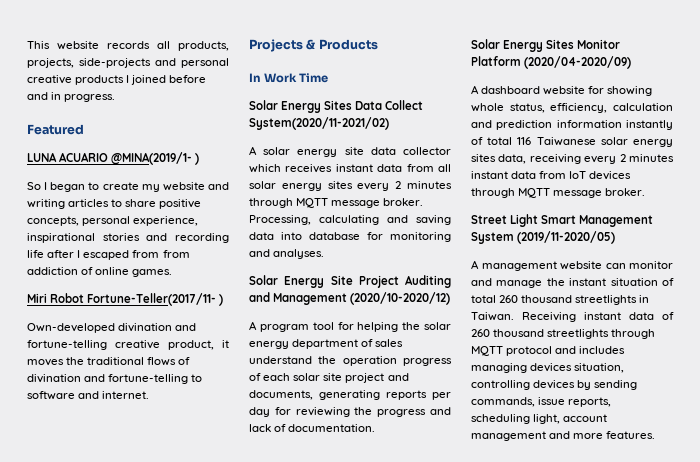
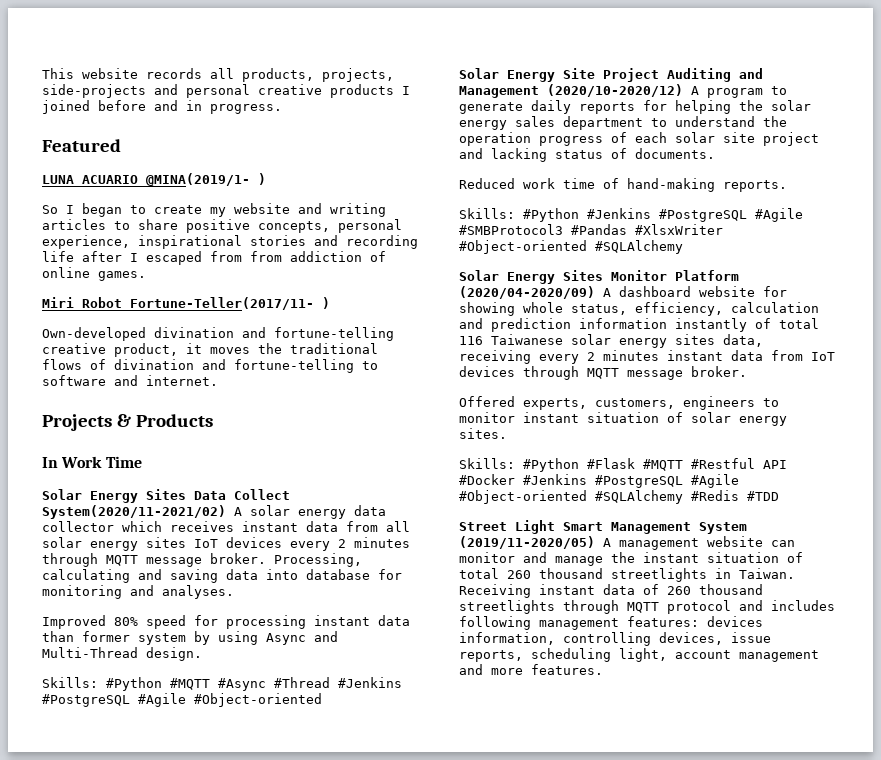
(389, 123) // -> (226, 512) none
[344,147,364,155] site -> (346, 514) none
(353, 185) none -> [194,537,282,548] IoT devices
(325, 254) none -> [42,615,410,629] [42,631,338,645] [42,647,202,661] [42,677,402,691] [42,693,322,707] // Improved 80% speed for processing instant data than former system by using Async and Multi-Thread design. // Skills: #Python #MQTT #Async #Thread #Jenkins #PostgreSQL #Agile #Object-oriented
(451, 298) // -> (683, 90) none
[312,322,334,330] tool -> [771,86,787,95] [459,100,635,114] to generate daily reports
[292,339,404,349] department of sales -> [515,116,667,130] sales department to
[249,390,451,400] [249,407,451,417] [249,424,376,432] documents, generating reports per day for reviewing the progress and lack of documentation. -> [491,148,715,162] [459,178,787,192] [459,208,803,222] [459,224,723,235] [459,240,683,254] lacking status of documents. // Reduced work time of hand-making reports. // Skills: #Python #Jenkins #PostgreSQL #Agile #SMBProtocol3 #Pandas #XlsxWriter #Object-oriented #SQLAlchemy
(632, 62) // -> (595, 292) none
(646, 192) none -> [459,396,779,410] [459,412,787,426] [459,428,507,439] [459,458,787,472] [459,474,739,488] [459,490,779,504] // Offered experts, customers, engineers to monitor instant situation of solar energy sites. // Skills: #Python #Flask #MQTT #Restful API #Docker #Jenkins #PostgreSQL #Agile #Object-oriented #SQLAlchemy #Redis #TDD
(616, 237) // -> (595, 542) none
[471,363,625,373] [471,380,638,390] [471,397,535,407] managing devices situation, controlling devices by sending commands, -> [459,616,763,630] [459,632,723,646] following management features: devices information, controlling devices,

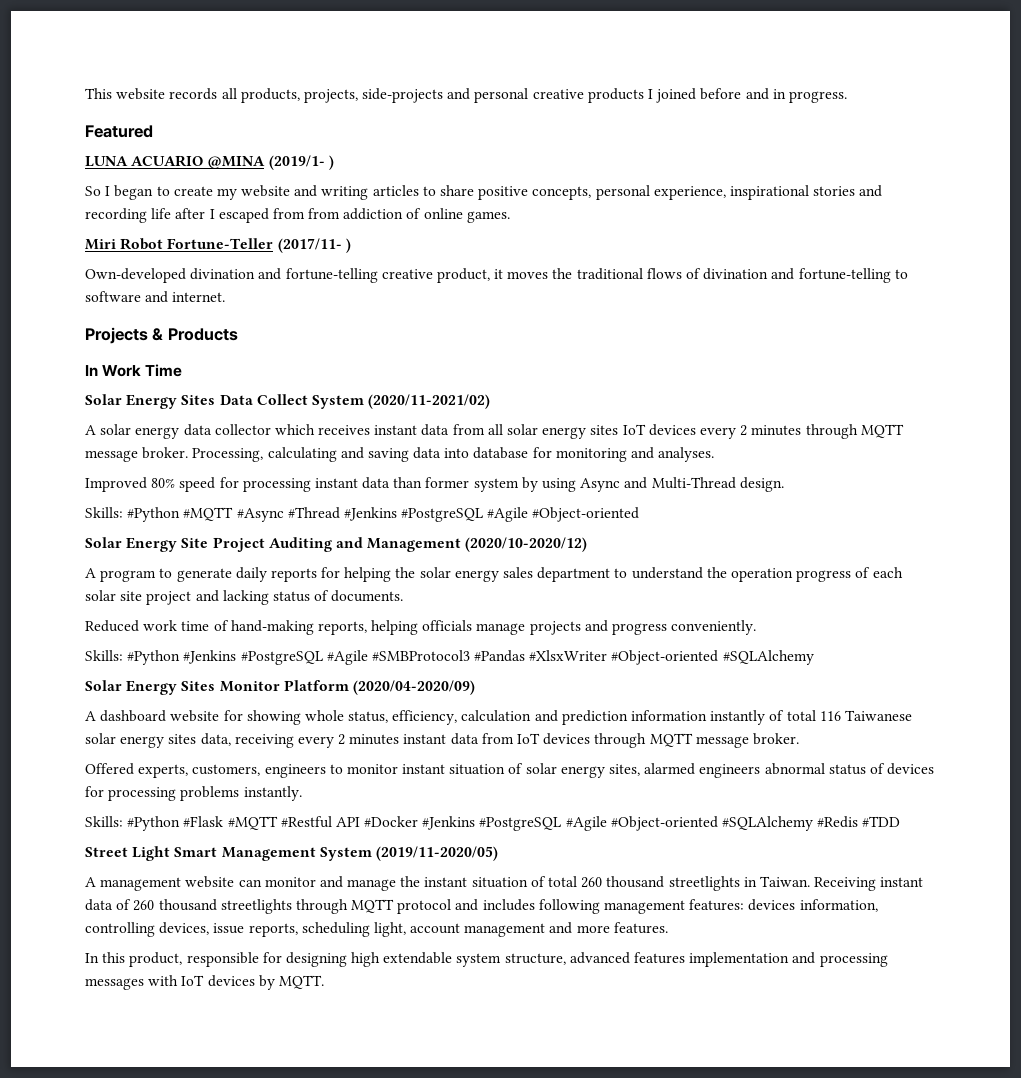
[146,173,250,186] @MINA(2019/1- -> [207,155,325,170] @MINA (2019/1-
[130,297,314,310] Fortune-Teller(2017/11- -> [167,238,342,253] Fortune-Teller (2017/11-
[42,505,226,519] System(2020/11-2021/02) -> [311,394,491,409] System (2020/11-2021/02) //
(683, 90) none -> (588, 544) //
[723,180,787,192] reports. -> [317,620,757,635] reports, helping officials manage projects and progress conveniently.
(595, 292) none -> (475, 687) //
[459,428,507,439] sites. -> [609,763,935,778] [85,786,302,801] sites, alarmed engineers abnormal status of devices for processing problems instantly.
(595, 542) none -> (498, 853) //
(603, 669) none -> [85,952,888,967] [85,975,324,990] // In this product, responsible for designing high extendable system structure, advanced features implementation and processing messages with IoT devices by MQTT.

